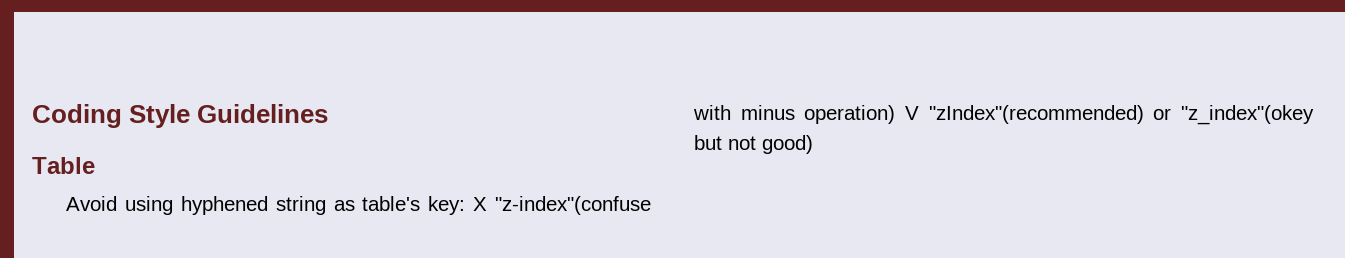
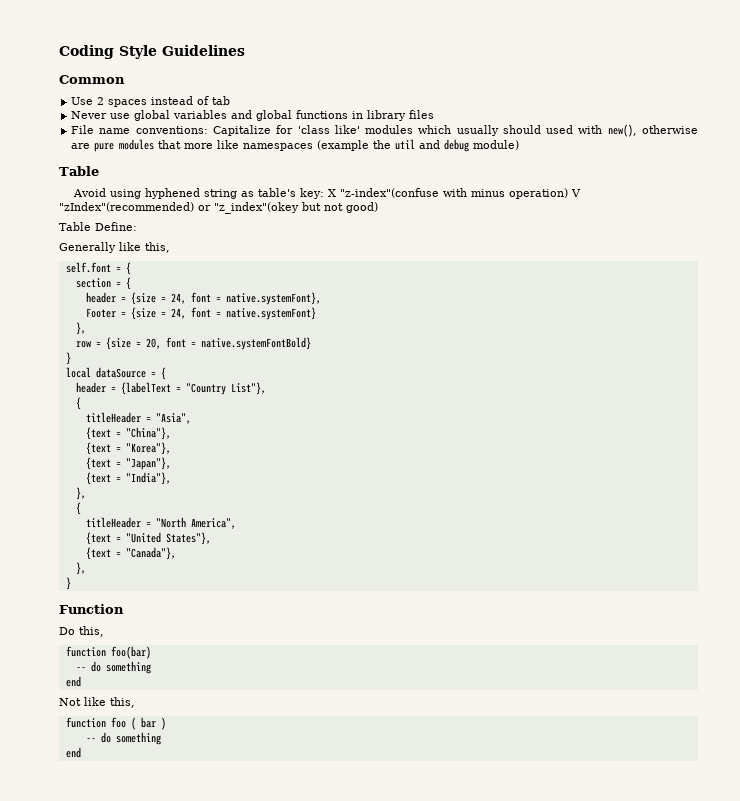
(329, 113) none -> [59,75,125,84] [71,96,231,107] [71,110,435,121] [71,124,698,137] [71,139,520,152] // Common // Use 2 spaces instead of tab // Never use global variables and global functions in library files // File name conventions: Capitalize for 'class like' modules which usually should used with new(), otherwise are pure modules that more like namespaces (example the util and debug module)
(813, 144) none -> [59,222,137,231] [59,242,170,253] [65,262,131,275] [75,277,131,290] [85,292,321,305] [85,307,316,320] [75,322,86,335] [75,337,311,350] [65,352,71,365] [65,367,166,380] [75,382,266,395] [75,397,81,410] [85,412,191,424] [85,427,171,440] [85,442,171,455] [85,457,171,470] [85,472,171,485] [75,487,86,500] [75,502,81,515] [85,517,236,529] [85,532,211,545] [85,547,176,560] [75,562,86,575] [65,577,71,590] [59,604,124,614] [59,626,104,637] [65,646,151,659] [75,661,151,674] [65,676,81,687] [59,697,135,708] [65,717,166,730] [85,732,161,745] [65,747,81,758] // Table Define: // Generally like this, // self.font = { // section = { // header = {size = 24, font = native.systemFont}, // Footer = {size = 24, font = native.systemFont} // }, // row = {size = 20, font = native.systemFontBold} // } // local dataSource = { // header = {labelText = "Country List"}, // { // titleHeader = "Asia", // {text = "China"}, // {text = "Korea"}, // {text = "Japan"}, // {text = "India"}, // }, // { // titleHeader = "North America", // {text = "United States"}, // {text = "Canada"}, // }, // } // Function // Do this, // function foo(bar) // -- do something // end // Not like this, // function foo ( bar ) // -- do something // end

